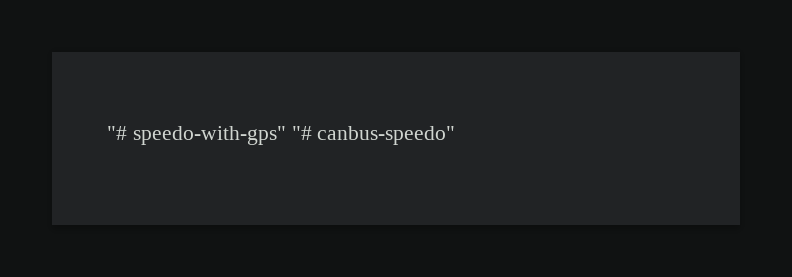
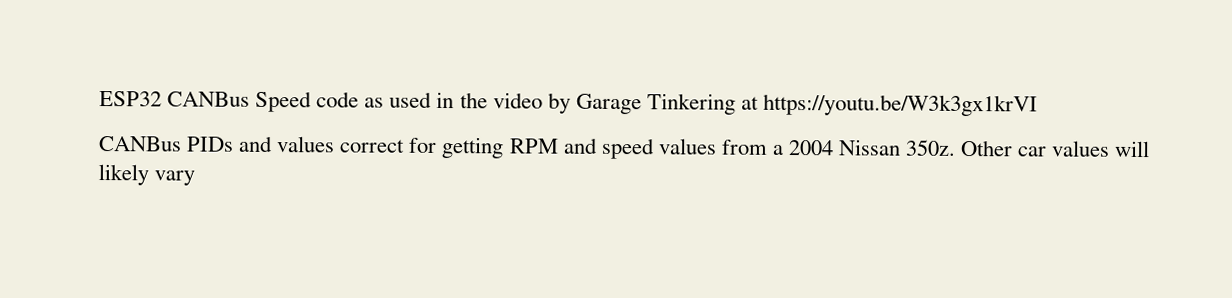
[107,126,456,145] "# speedo-with-gps" "# canbus-speedo" -> [99,90,1038,117] [98,135,1151,160] [98,164,196,186] ESP32 CANBus Speed code as used in the video by Garage Tinkering at https://youtu.be/W3k3gx1krVI // CANBus PIDs and values correct for getting RPM and speed values from a 2004 Nissan 350z. Other car values will likely vary

